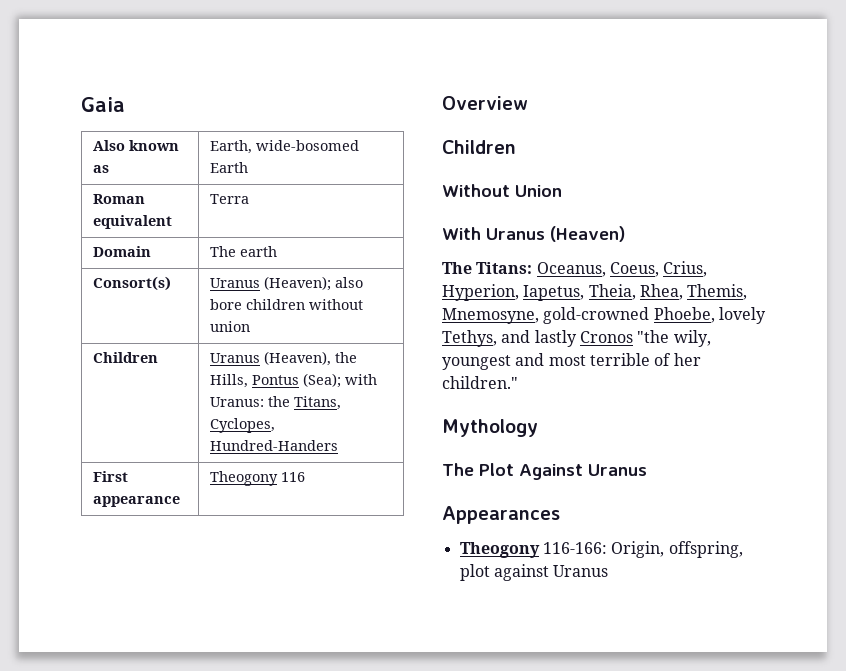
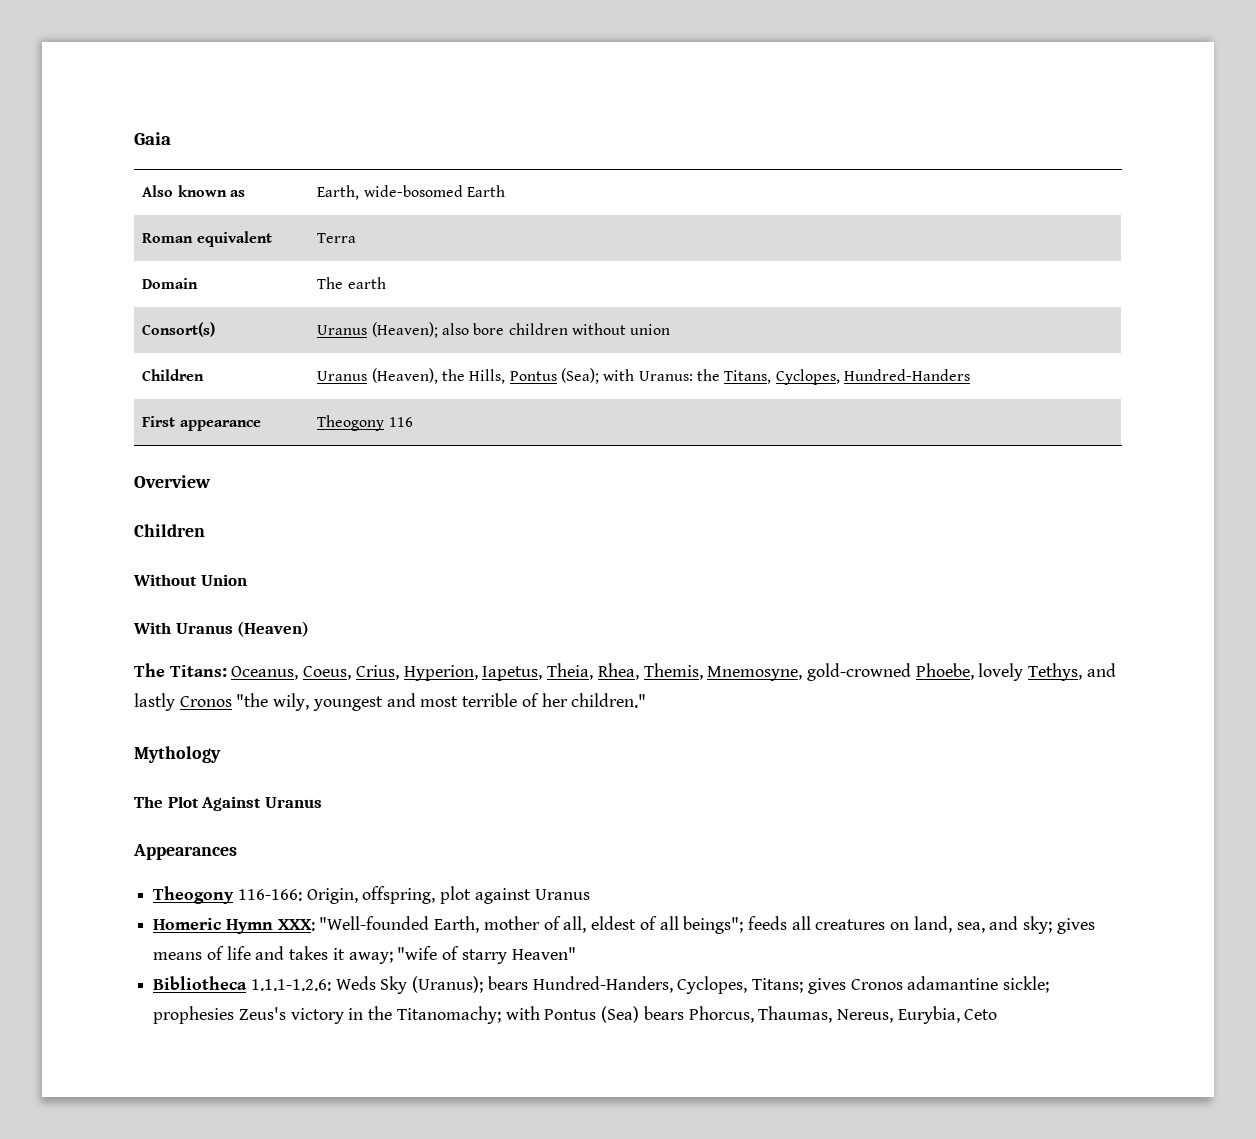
(609, 571) none -> [153,916,1095,934] [153,946,576,964] [153,976,1049,994] [153,1006,998,1024] // Homeric Hymn XXX: "Well-founded Earth, mother of all, eldest of all beings"; feeds all creatures on land, sea, and sky; gives means of life and takes it away; "wife of starry Heaven" // Bibliotheca 1.1.1-1.2.6: Weds Sky (Uranus); bears Hundred-Handers, Cyclopes, Titans; gives Cronos adamantine sickle; prophesies Zeus's victory in the Titanomachy; with Pontus (Sea) bears Phorcus, Thaumas, Nereus, Eurybia, Ceto

